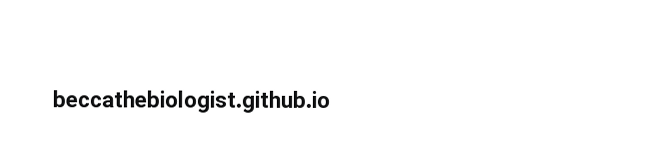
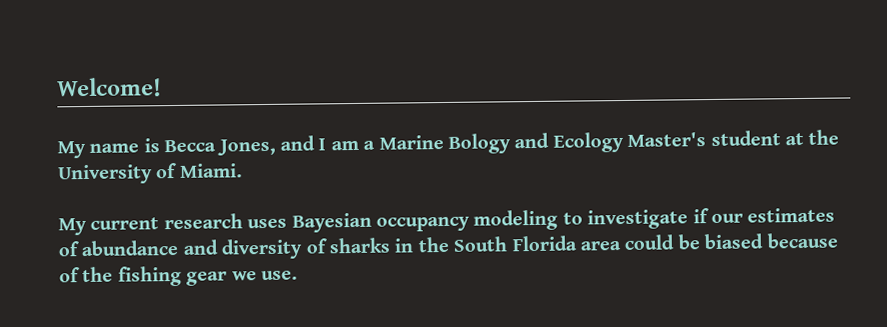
[52,90,330,113] beccathebiologist.github.io -> [57,77,162,98] [57,129,840,159] [57,162,243,185] [58,207,836,236] [58,232,838,260] [59,265,298,287] Welcome! // My name is Becca Jones, and I am a Marine Bology and Ecology Master's student at the University of Miami. // My current research uses Bayesian occupancy modeling to investigate if our estimates of abundance and diversity of sharks in the South Florida area could be biased because of the fishing gear we use.

